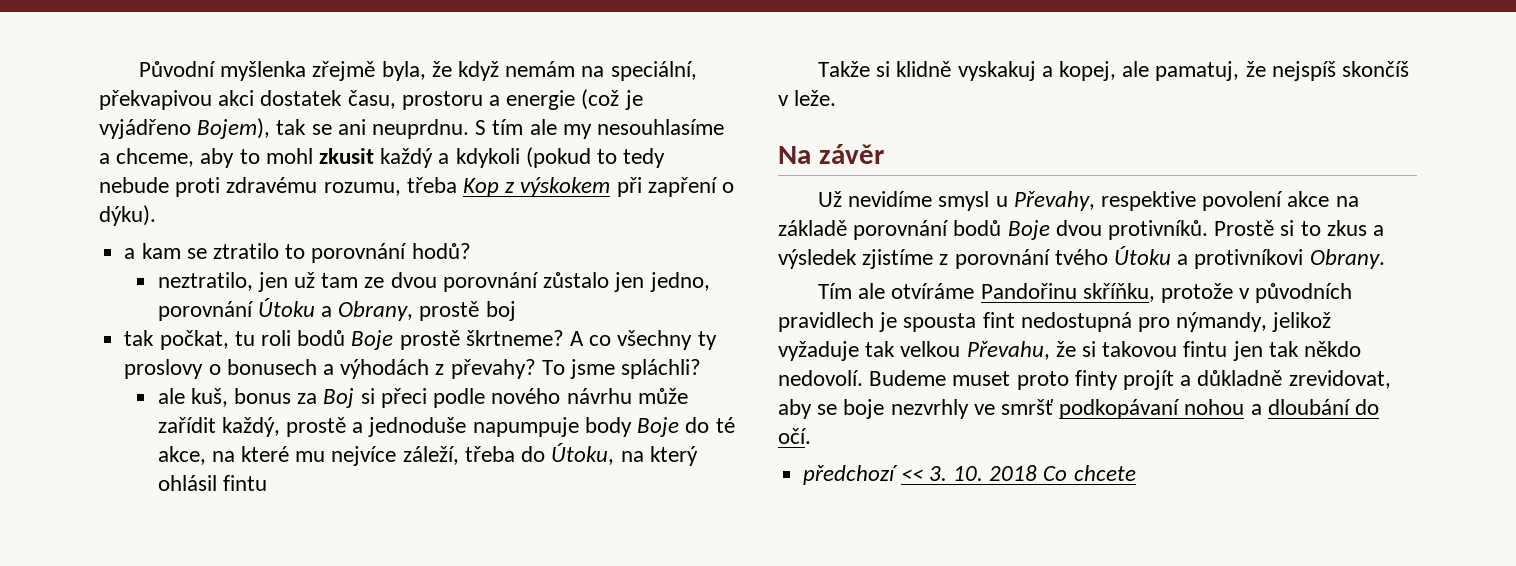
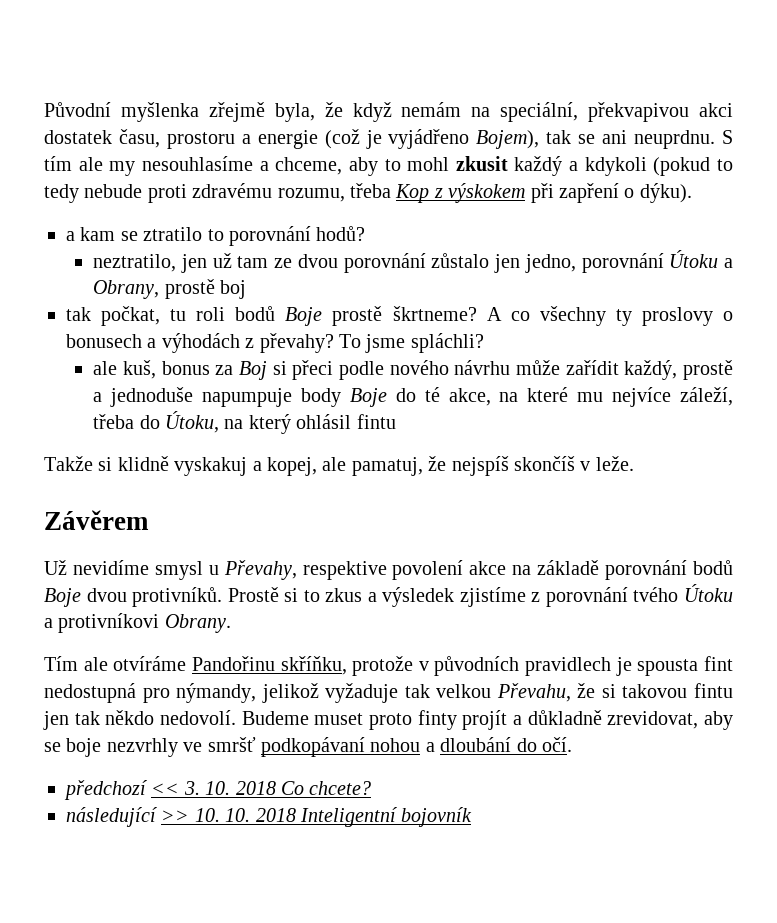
[778,144,884,164] Na závěr -> [44,510,149,530] Závěrem
[1073,465,1136,481] chcete -> [309,781,372,795] [66,807,473,827] chcete? // následující >> 10. 10. 2018 Inteligentní bojovník

